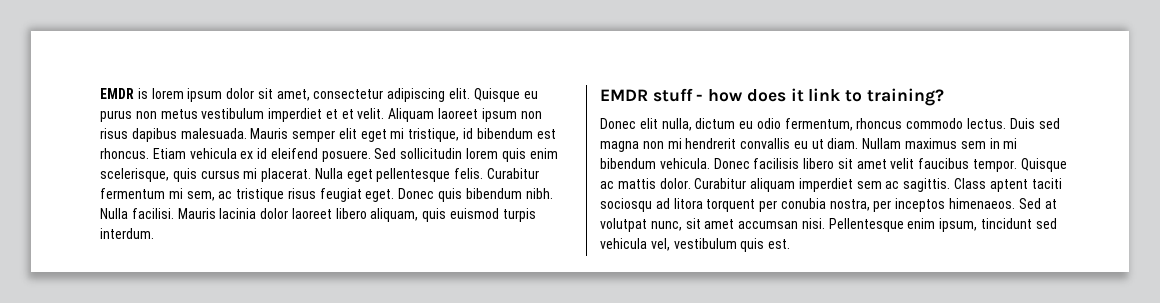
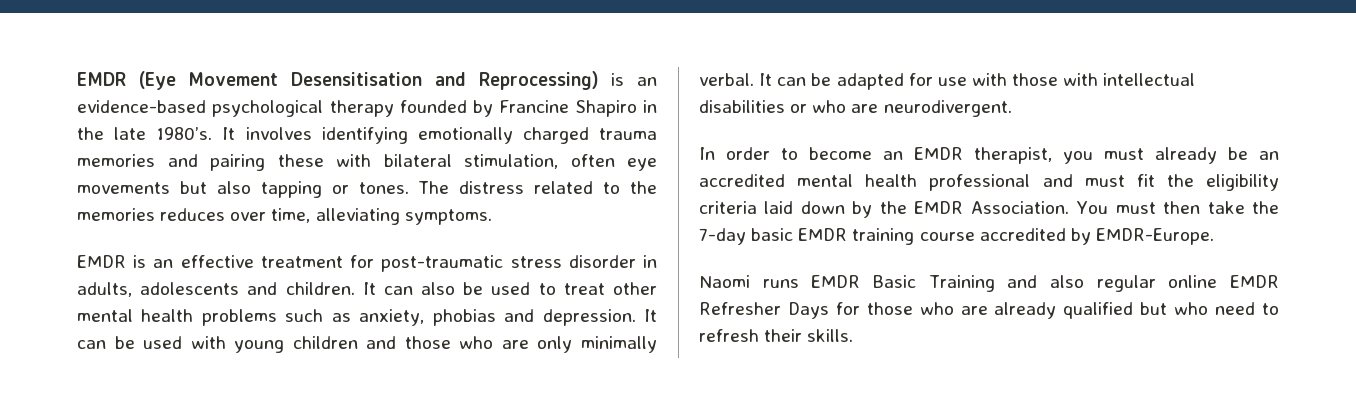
[100,88,538,102] [100,108,542,122] [100,128,556,142] [100,148,558,162] [100,168,540,182] [100,188,553,202] [100,208,536,222] [100,228,154,239] [600,88,944,106] [600,118,1060,131] [600,138,1018,152] [600,158,1067,172] [600,178,1062,192] [600,198,1057,212] [600,218,1057,232] [600,238,791,252] EMDR is lorem ipsum dolor sit amet, consectetur adipiscing elit. Quisque eu purus non metus vestibulum imperdiet et et velit. Aliquam laoreet ipsum non risus dapibus malesuada. Mauris semper elit eget mi tristique, id bibendum est rhoncus. Etiam vehicula ex id eleifend posuere. Sed sollicitudin lorem quis enim scelerisque, quis cursus mi placerat. Nulla eget pellentesque felis. Curabitur fermentum mi sem, ac tristique risus feugiat eget. Donec quis bibendum nibh. Nulla facilisi. Mauris lacinia dolor laoreet libero aliquam, quis euismod turpis interdum. // EMDR stuff - how does it link to training? // Donec elit nulla, dictum eu odio fermentum, rhoncus commodo lectus. Duis sed magna non mi hendrerit convallis eu ut diam. Nullam maximus sem in mi bibendum vehicula. Donec facilisis libero sit amet velit faucibus tempor. Quisque ac mattis dolor. Curabitur aliquam imperdiet sem ac sagittis. Class aptent taciti sociosqu ad litora torquent per conubia nostra, per inceptos himenaeos. Sed at volutpat nunc, sit amet accumsan nisi. Pellentesque enim ipsum, tincidunt sed vehicula vel, vestibulum quis est. -> [77,71,657,90] [77,100,657,117] [77,127,657,144] [77,154,657,171] [77,181,657,198] [77,208,492,225] [77,255,657,272] [77,282,657,297] [77,309,658,326] [77,336,657,353] [699,73,1196,90] [699,100,1012,117] [699,147,1279,164] [699,174,1279,191] [699,201,1279,218] [699,228,1214,245] [699,275,1279,292] [699,302,1279,319] [699,329,854,342] EMDR (Eye Movement Desensitisation and Reprocessing) is an evidence-based psychological therapy founded by Francine Shapiro in the late 1980’s. It involves identifying emotionally charged trauma memories and pairing these with bilateral stimulation, often eye movements but also tapping or tones. The distress related to the memories reduces over time, alleviating symptoms. // EMDR is an effective treatment for post-traumatic stress disorder in adults, adolescents and children. It can also be used to treat other mental health problems such as anxiety, phobias and depression. It can be used with young children and those who are only minimally verbal. It can be adapted for use with those with intellectual disabilities or who are neurodivergent. // In order to become an EMDR therapist, you must already be an accredited mental health professional and must fit the eligibility criteria laid down by the EMDR Association. You must then take the 7-day basic EMDR training course accredited by EMDR-Europe. // Naomi runs EMDR Basic Training and also regular online EMDR Refresher Days for those who are already qualified but who need to refresh their skills.

